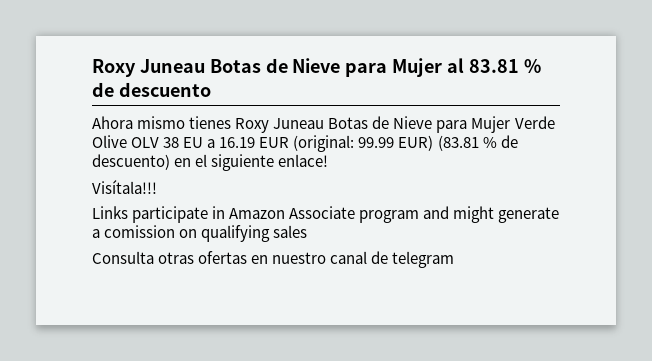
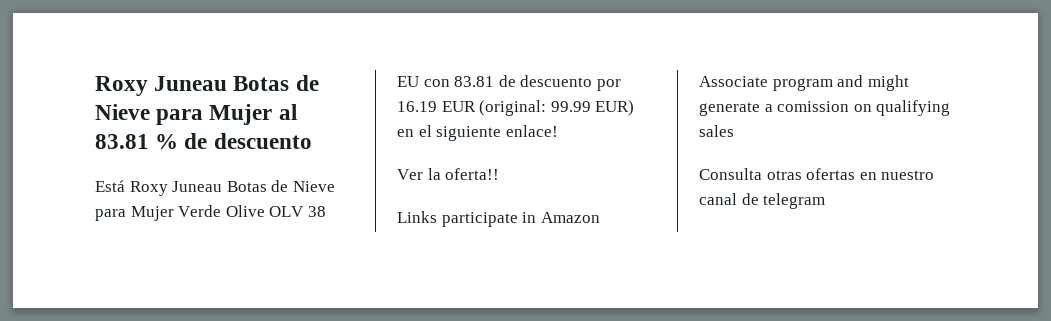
[92,116,232,129] Ahora mismo tienes -> [95,180,125,192] Está
[207,139,216,148] a -> [423,75,621,91] con 83.81 de descuento por
[437,135,518,151] [92,154,170,170] (83.81 % de descuento) -> (635, 108) none
[92,180,157,194] Visítala!!! -> [397,168,500,180] Ver la oferta!!

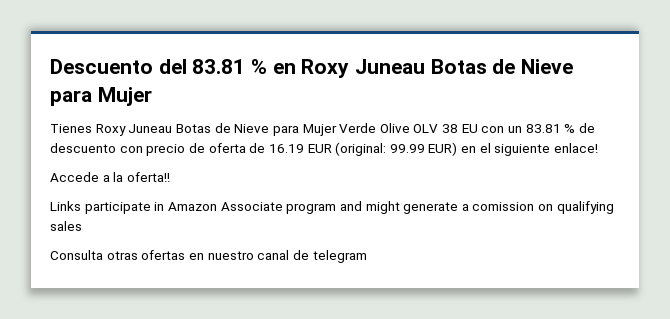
[95,75,319,96] [95,104,297,125] [95,133,312,149] [95,180,125,192] Roxy Juneau Botas de Nieve para Mujer al 83.81 % de descuento // Está -> [50,59,574,78] [50,87,152,106] [50,124,92,133] Descuento del 83.81 % en Roxy Juneau Botas de Nieve para Mujer // Tienes
[454,75,621,91] 83.81 de descuento por -> [508,123,595,133] [50,143,266,156] un 83.81 % de descuento con precio de oferta de
[397,169,423,180] Ver -> [50,172,110,182] Accede a

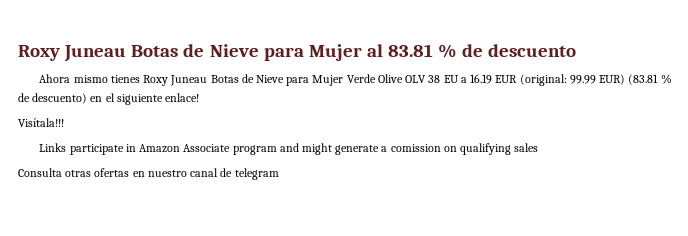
[50,59,574,78] [50,87,152,106] [50,124,92,133] Descuento del 83.81 % en Roxy Juneau Botas de Nieve para Mujer // Tienes -> [18,44,577,62] [39,74,140,83] Roxy Juneau Botas de Nieve para Mujer al 83.81 % de descuento // Ahora mismo tienes
[481,123,595,133] [50,143,266,156] con un 83.81 % de descuento con precio de oferta de -> [460,77,467,83] a
(458, 149) none -> [628,74,672,85] [18,93,88,104] (83.81 % de descuento)
[50,172,170,182] Accede a la oferta!! -> [18,118,64,127] Visítala!!!

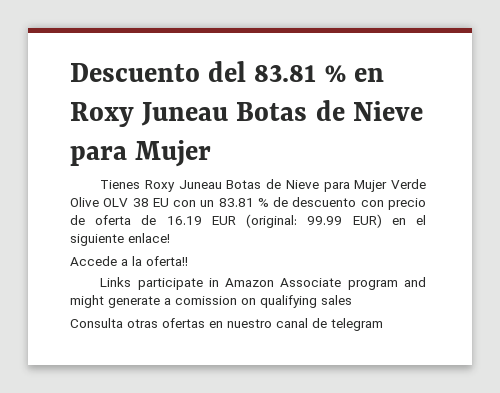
[18,44,577,62] [39,74,140,83] Roxy Juneau Botas de Nieve para Mujer al 83.81 % de descuento // Ahora mismo tienes -> [70,61,384,82] [70,100,423,127] [70,140,212,167] [100,180,141,189] Descuento del 83.81 % en Roxy Juneau Botas de Nieve para Mujer // Tienes
[460,77,467,83] a -> [173,197,426,210] [70,215,157,225] con un 83.81 % de descuento con precio de oferta de
[628,74,672,85] [18,93,88,104] (83.81 % de descuento) -> (382, 221) none
[18,118,64,127] Visítala!!! -> [70,256,188,266] Accede a la oferta!!

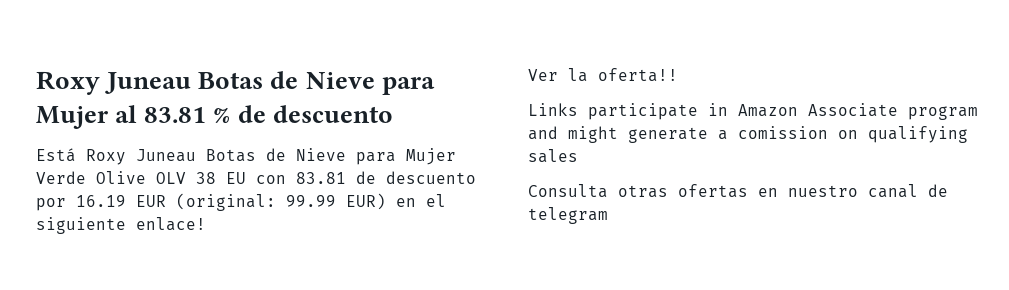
[70,61,384,82] [70,100,423,127] [70,140,212,167] [100,180,141,189] Descuento del 83.81 % en Roxy Juneau Botas de Nieve para Mujer // Tienes -> [36,71,435,95] [36,105,393,129] [36,148,76,162] Roxy Juneau Botas de Nieve para Mujer al 83.81 % de descuento // Está
[200,197,426,210] [70,215,157,225] un 83.81 % de descuento con precio de oferta de -> [296,171,476,184] [36,198,66,211] 83.81 de descuento por
[70,256,128,266] Accede a -> [528,69,558,81] Ver

